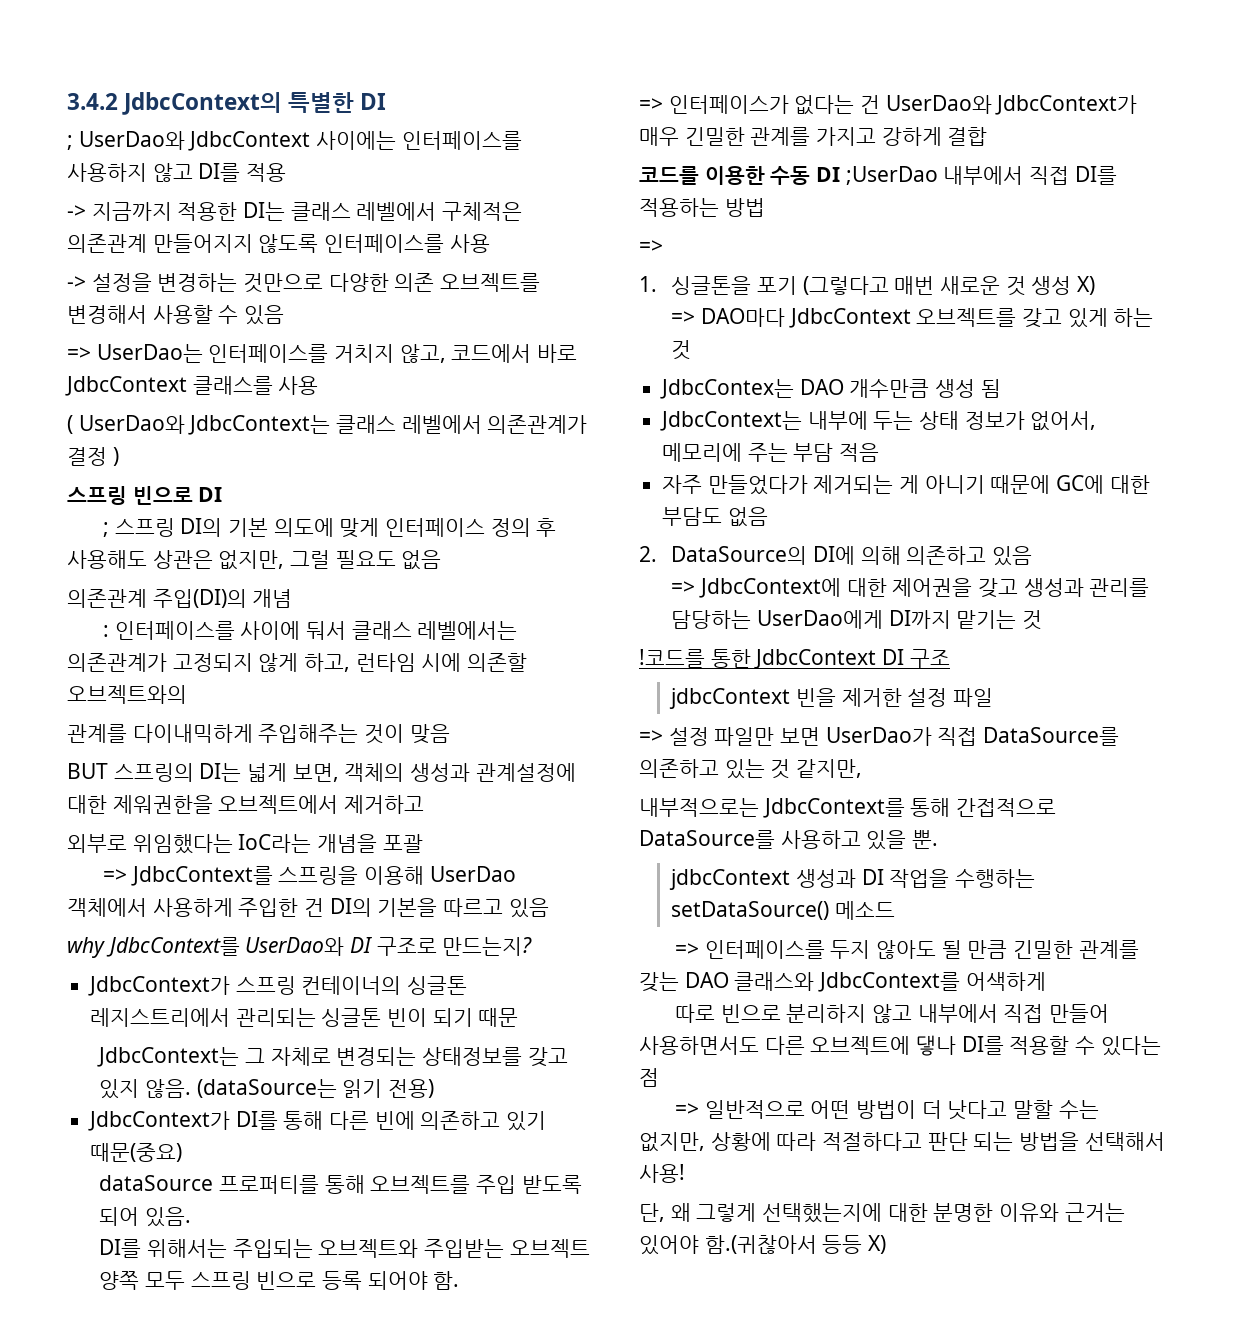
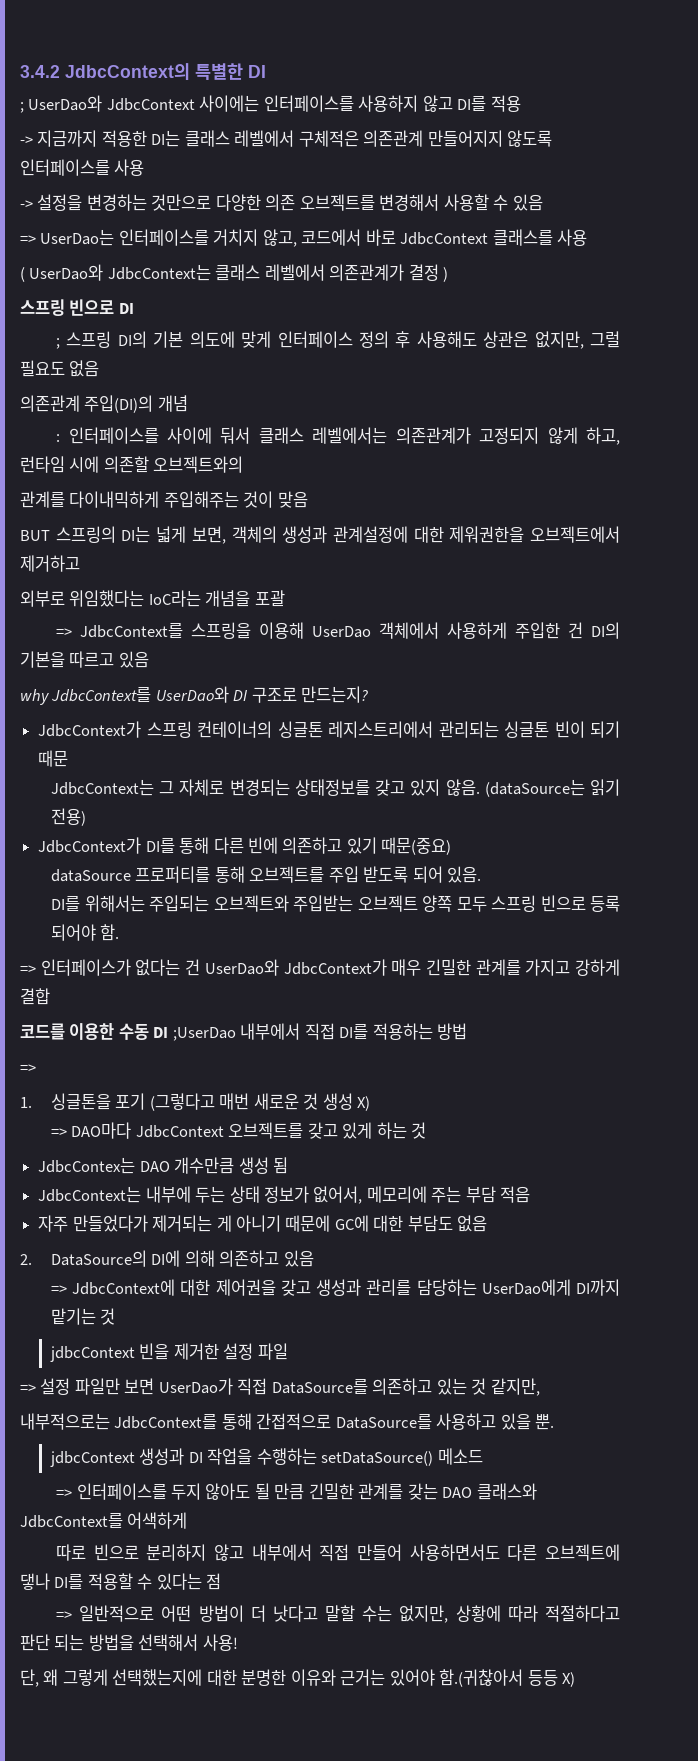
[639,649,950,669] // !코드를 통한 JdbcContext DI 구조 -> (116, 1316) none

